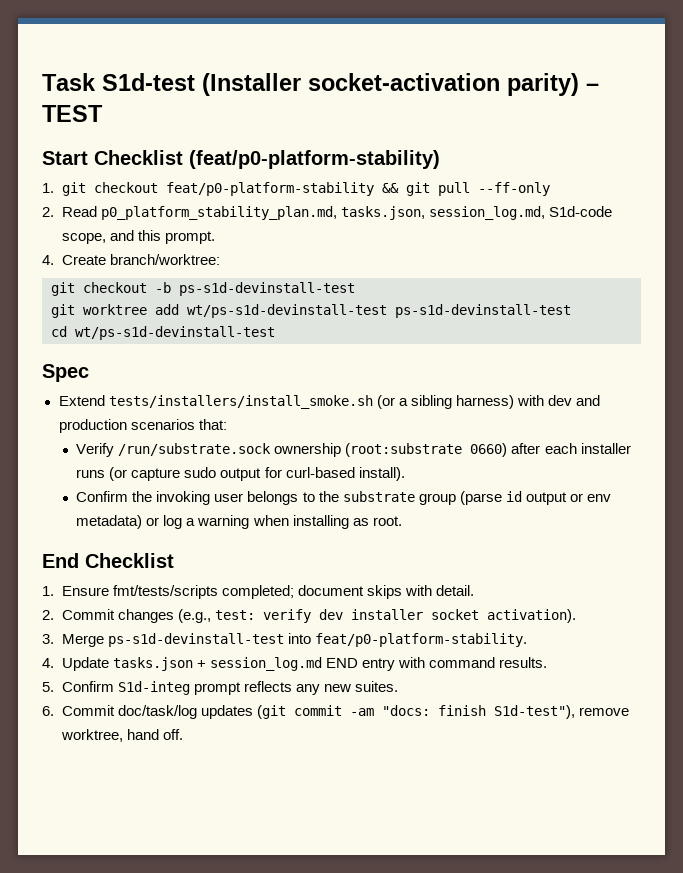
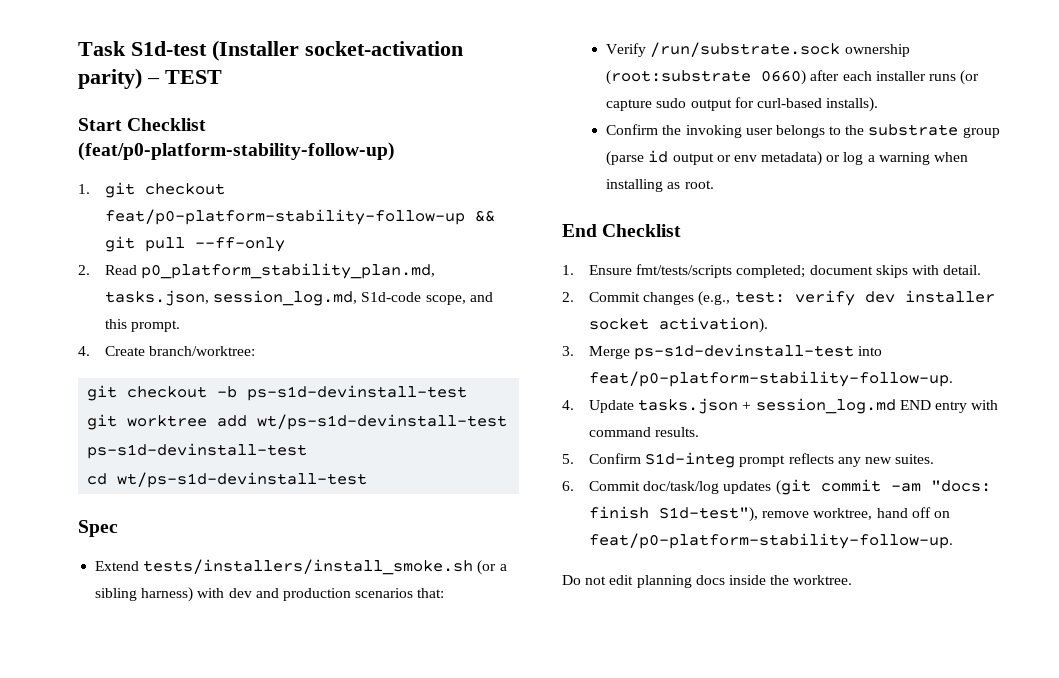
[189,150,440,169] (feat/p0-platform-stability) -> [78,142,395,161] (feat/p0-platform-stability-follow-up)
[165,182,374,196] feat/p0-platform-stability -> [105,209,466,225] feat/p0-platform-stability-follow-up
[358,467,405,481] install). -> [826,97,879,112] installs).
[314,633,527,647] feat/p0-platform-stability. -> [589,371,954,387] feat/p0-platform-stability-follow-up.
[162,729,183,740] off. -> [911,507,951,518] [589,533,954,549] [562,575,853,588] off on feat/p0-platform-stability-follow-up. // Do not edit planning docs inside the worktree.

